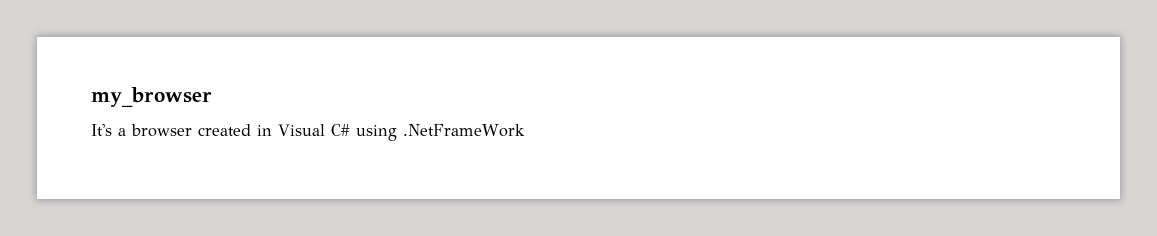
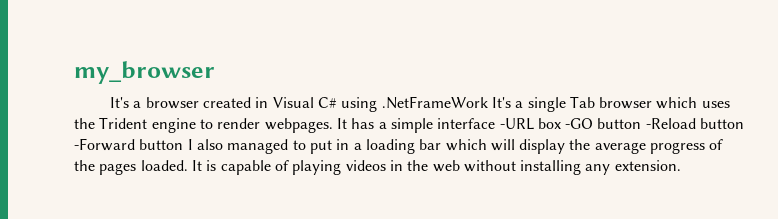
(525, 130) none -> [491,96,730,112] [74,117,745,133] [74,138,724,154] [74,160,681,175] It's a single Tab browser which uses the Trident engine to render webpages. It has a simple interface -URL box -GO button -Reload button -Forward button I also managed to put in a loading bar which will display the average progress of the pages loaded. It is capable of playing videos in the web without installing any extension.

